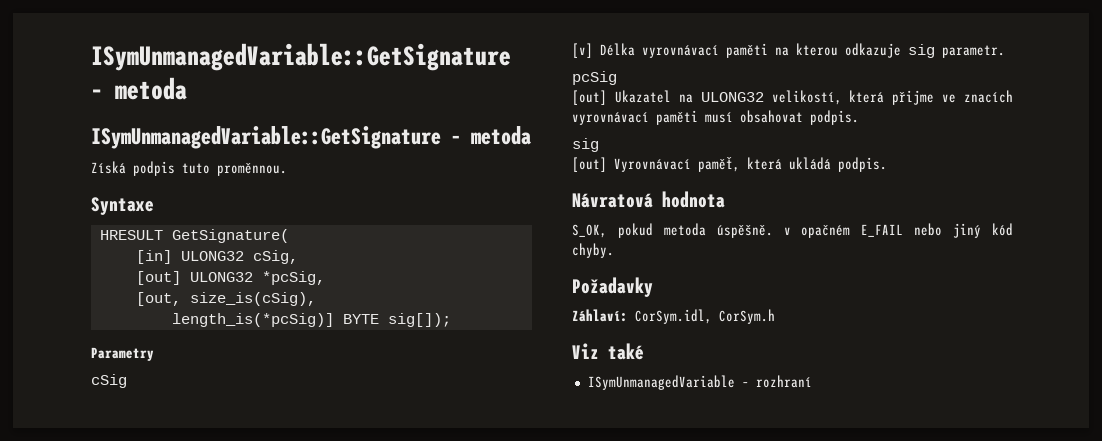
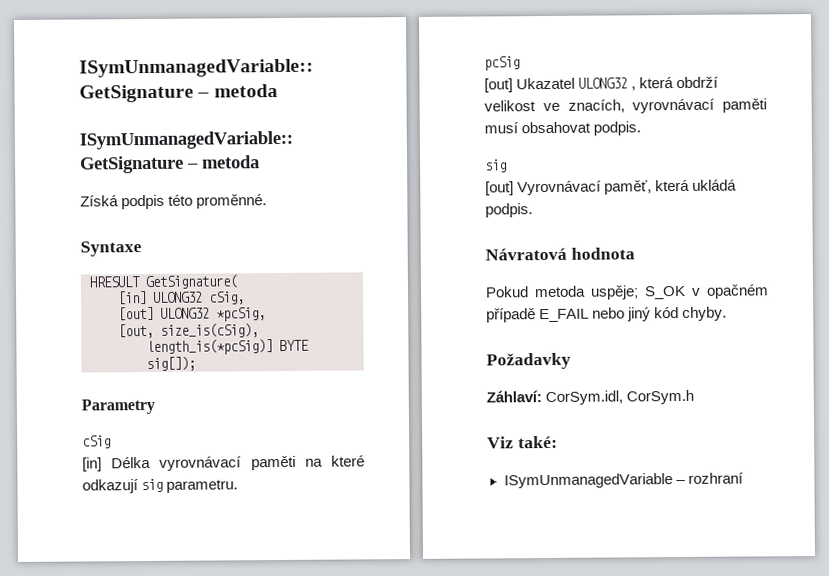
[182,163,287,176] tuto proměnnou. -> [168,194,268,209] této proměnné.
[572,43,593,58] [v] -> [82,457,102,472] [in]
[796,43,1005,58] kterou odkazuje sig parametr. -> [331,455,365,467] [82,478,239,494] které odkazují sig parametru.
[678,90,1013,105] na ULONG32 velikostí, která přijme ve znacích -> [578,76,720,91] [484,99,625,113] ULONG32 , která obdrží velikost ve znacích,
[572,223,773,238] S_OK, pokud metoda úspěšně. -> [485,285,686,300] Pokud metoda uspěje; S_OK
(851, 231) none -> [486,308,536,323] případě
[608,343,644,360] také -> [517,435,558,449] také:

